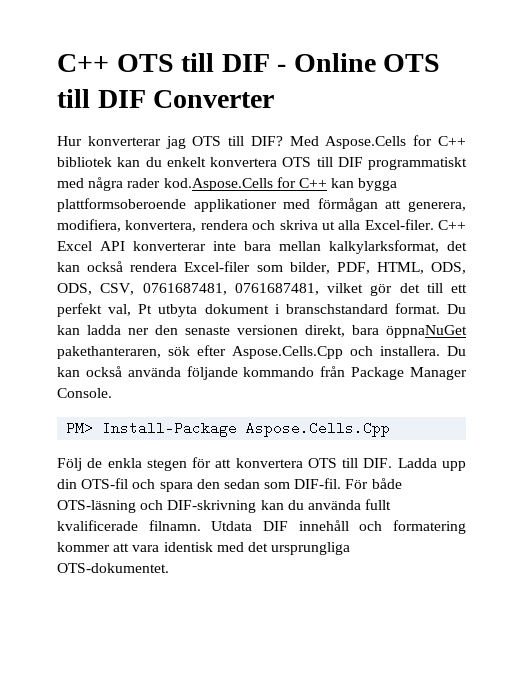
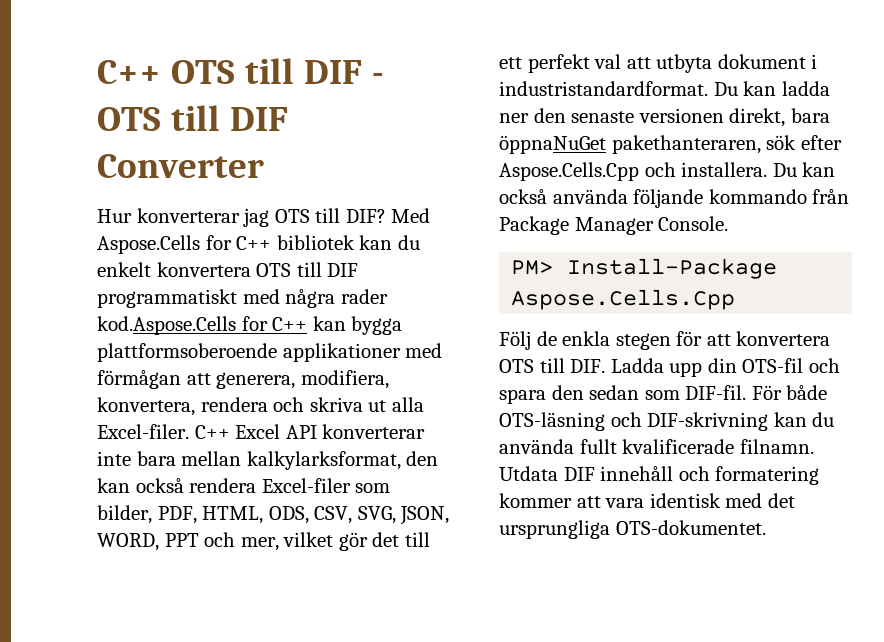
[293,53,376,72] Online -> (384, 78) none
[447,241,467,251] det -> [406,451,439,466] den
[57,283,319,295] ODS, CSV, 0761687481, 0761687481, -> [314,506,450,525] [97,532,279,551] CSV, SVG, JSON, WORD, PPT och mer,
[108,304,153,316] val, Pt -> [594,54,651,69] val att
[285,303,440,314] branschstandard format. -> [499,81,708,96] industristandardformat.

